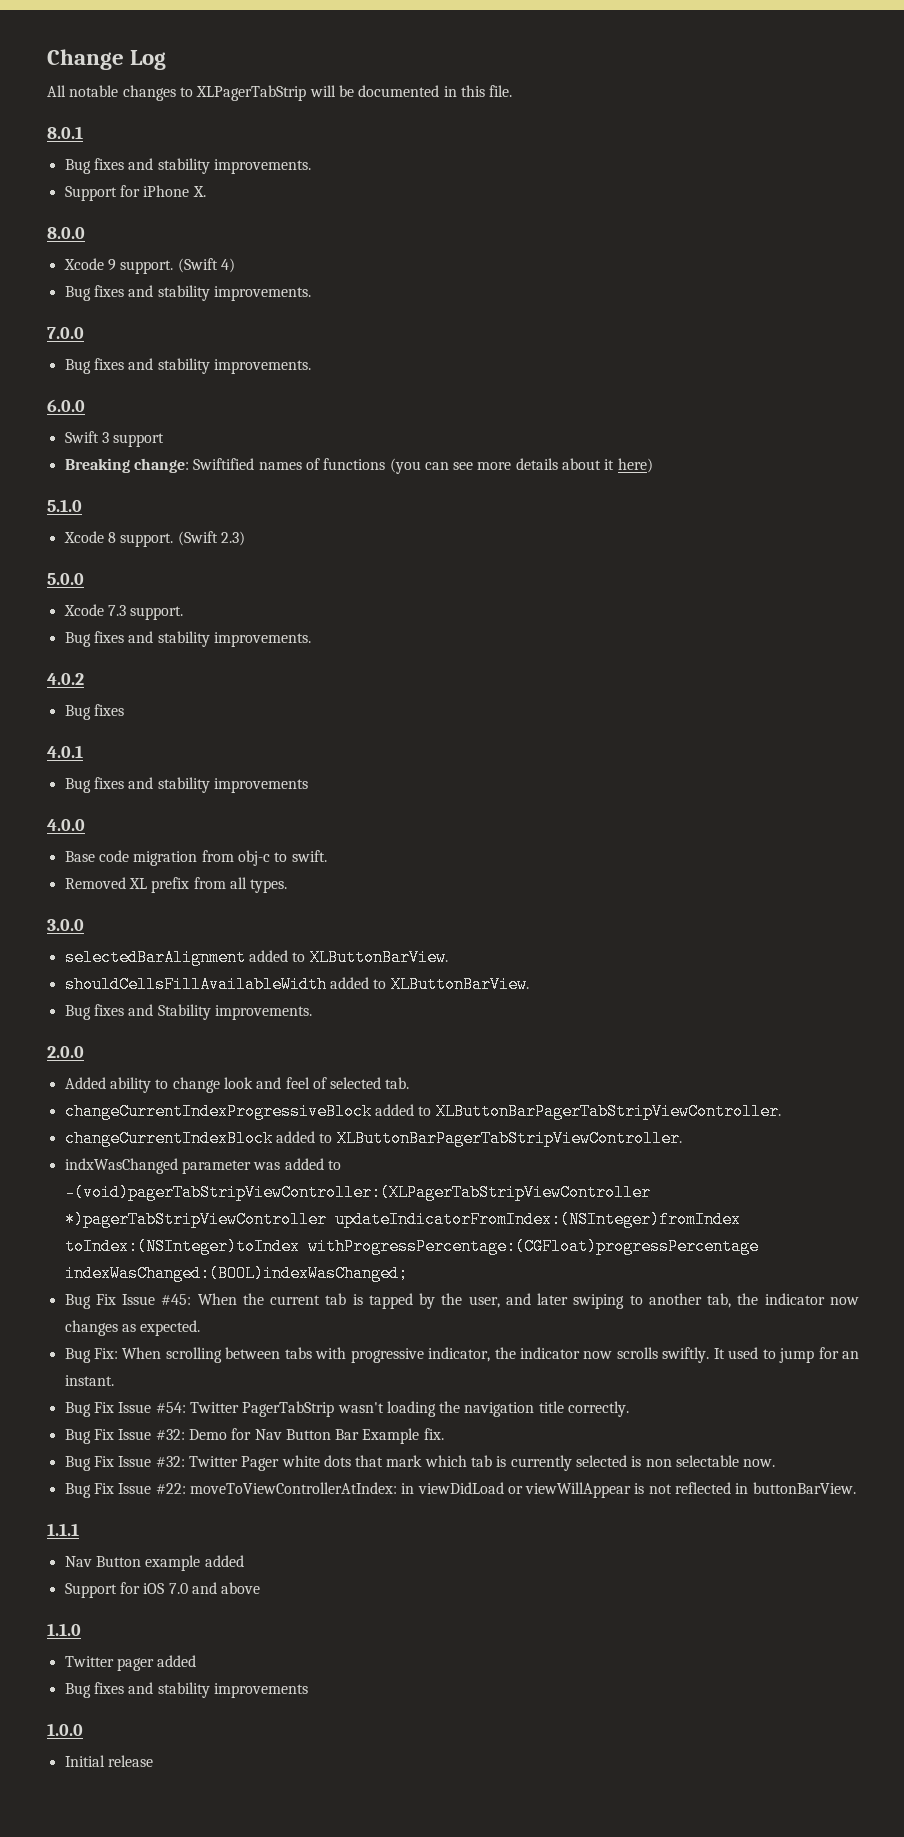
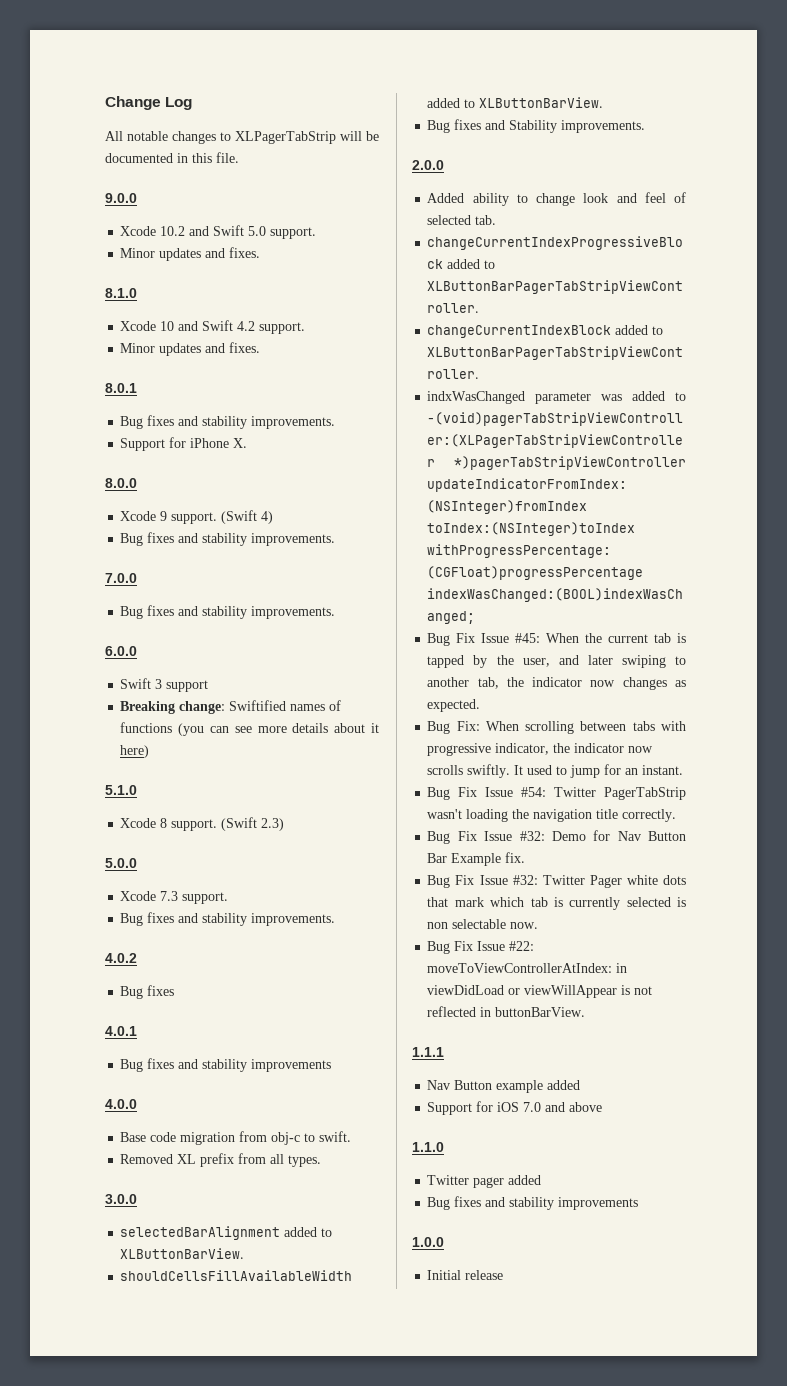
(513, 91) none -> [105,193,137,203] [120,225,317,239] [120,247,261,261] [105,288,137,298] [120,320,306,334] [120,342,261,356] // 9.0.0 // Xcode 10.2 and Swift 5.0 support. // Minor updates and fixes. // 8.1.0 // Xcode 10 and Swift 4.2 support. // Minor updates and fixes.

